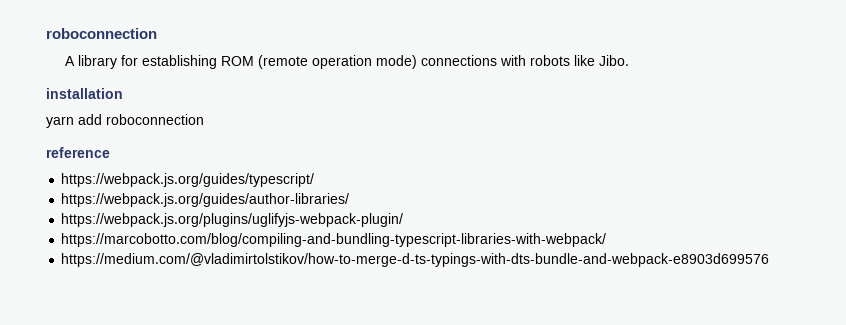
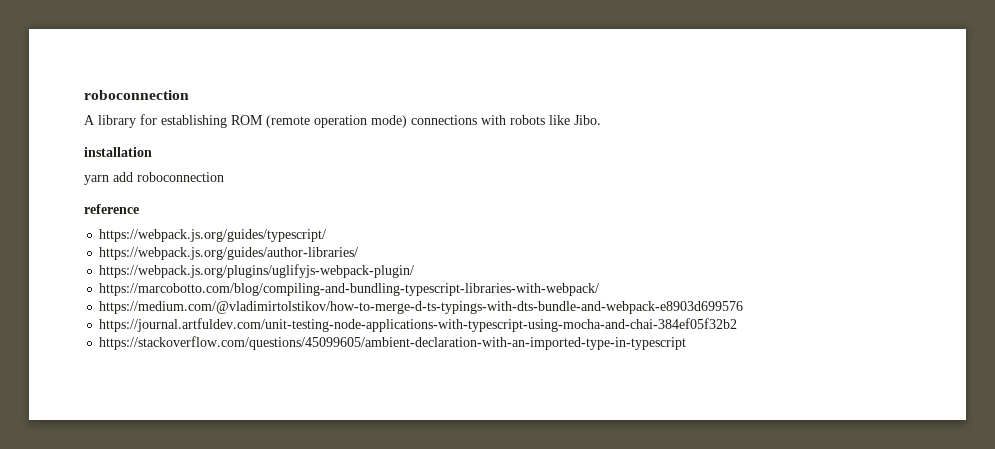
(770, 260) none -> [99,318,738,332] [99,336,687,350] // https://journal.artfuldev.com/unit-testing-node-applications-with-typescript-using-mocha-and-chai-384ef05f32b2 // https://stackoverflow.com/questions/45099605/ambient-declaration-with-an-imported-type-in-typescript

